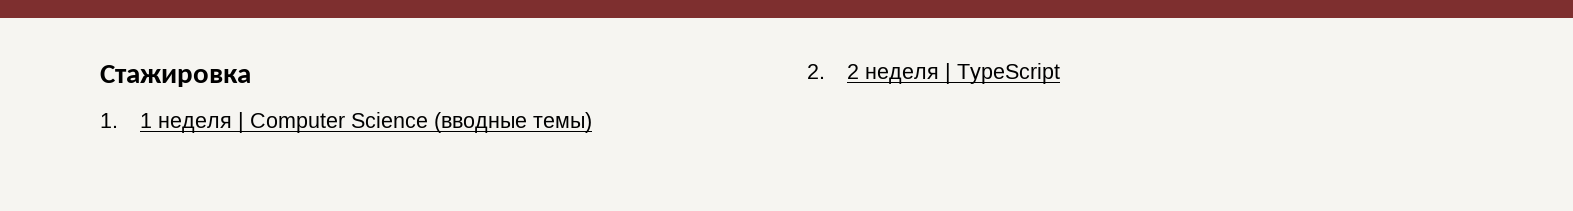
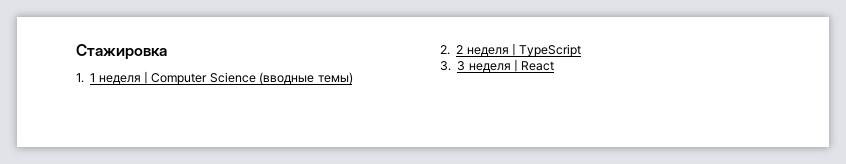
(1061, 73) none -> [440,59,555,72] // 3. 3 неделя | React

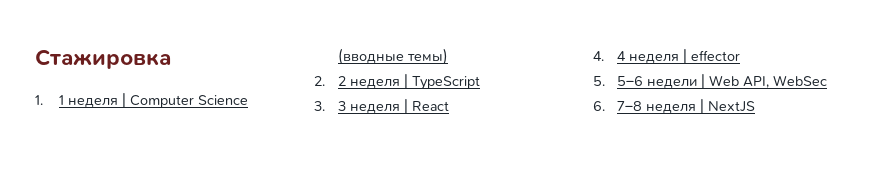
(555, 66) none -> [593,48,741,64] [593,73,828,89] [593,98,756,114] // 4. 4 неделя | effector // 5. 5–6 недели | Web API, WebSec // 6. 7–8 неделя | NextJS

